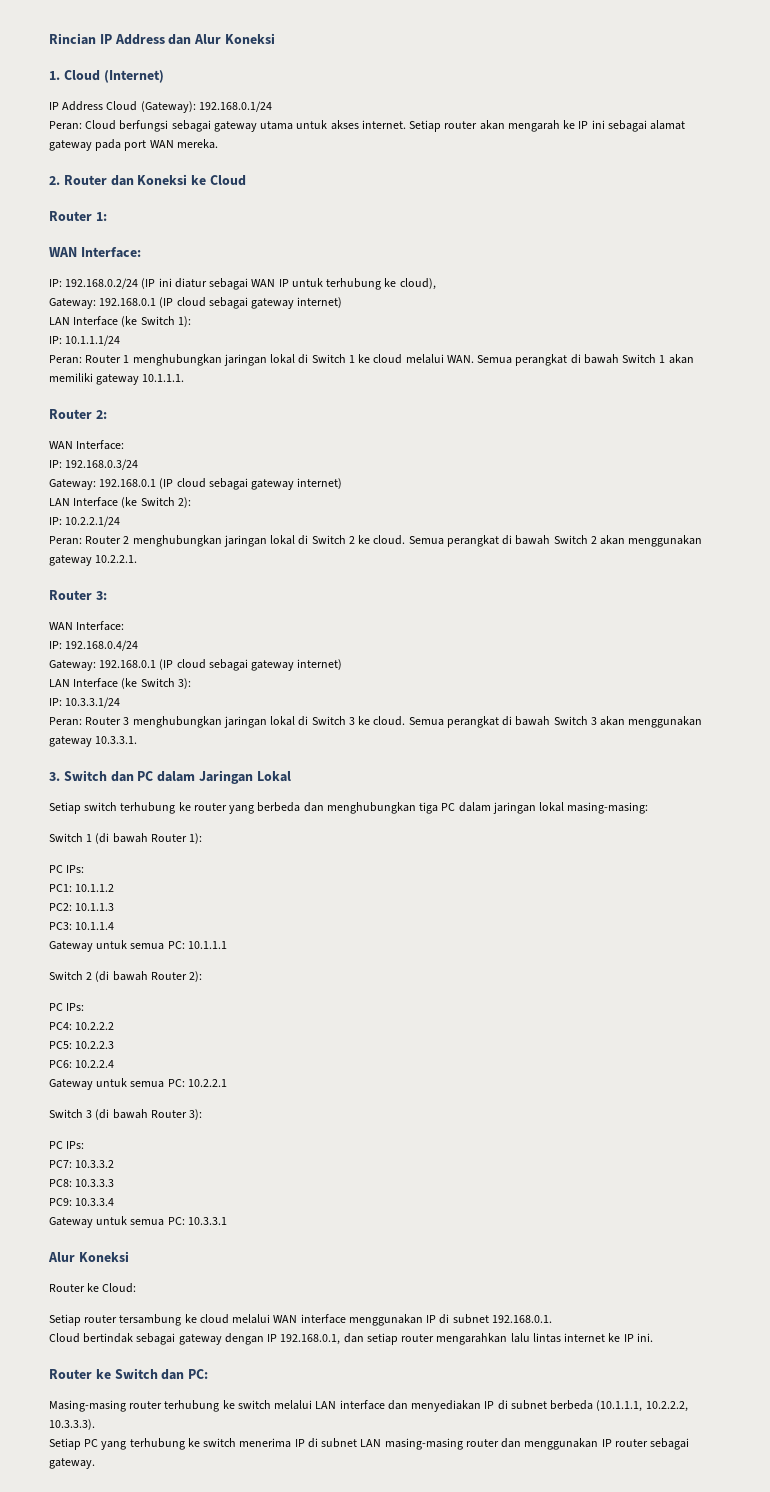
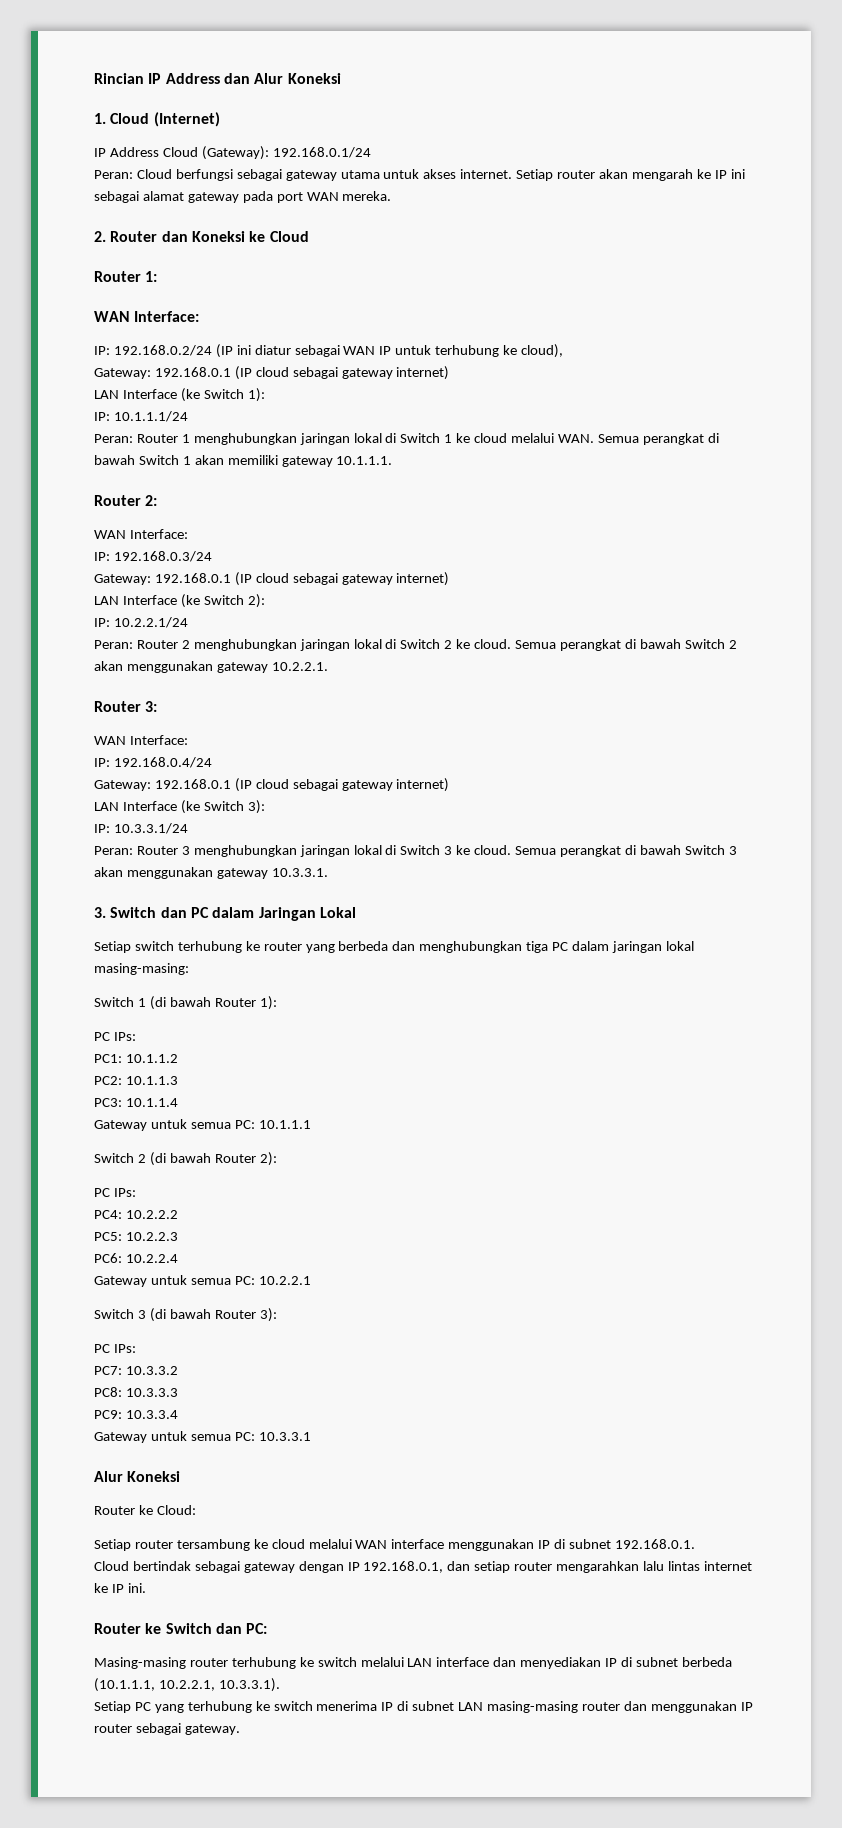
[645,1401,688,1412] [49,1419,95,1430] 10.2.2.2, 10.3.3.3). -> [158,1678,280,1692] 10.2.2.1, 10.3.3.1).

